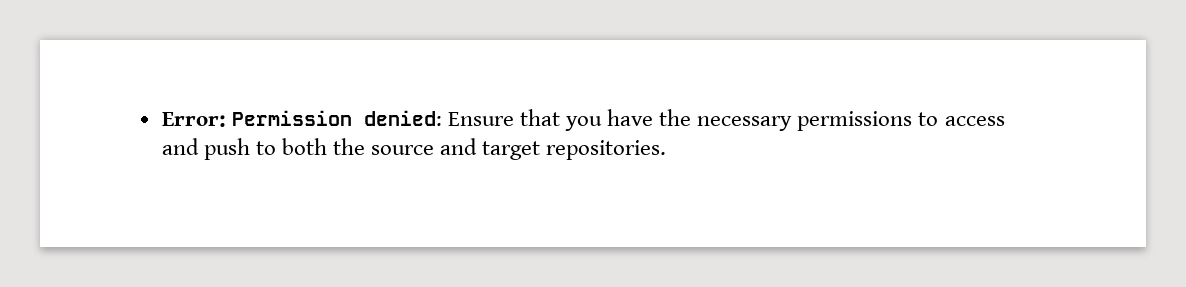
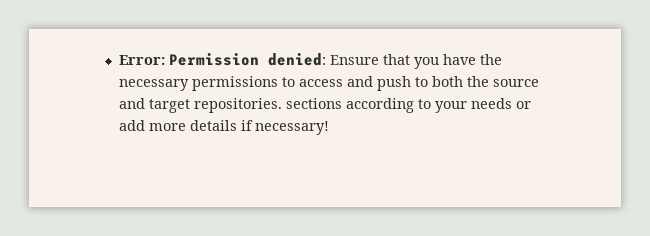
(667, 150) none -> [285,98,531,113] [118,120,329,135] sections according to your needs or add more details if necessary!

